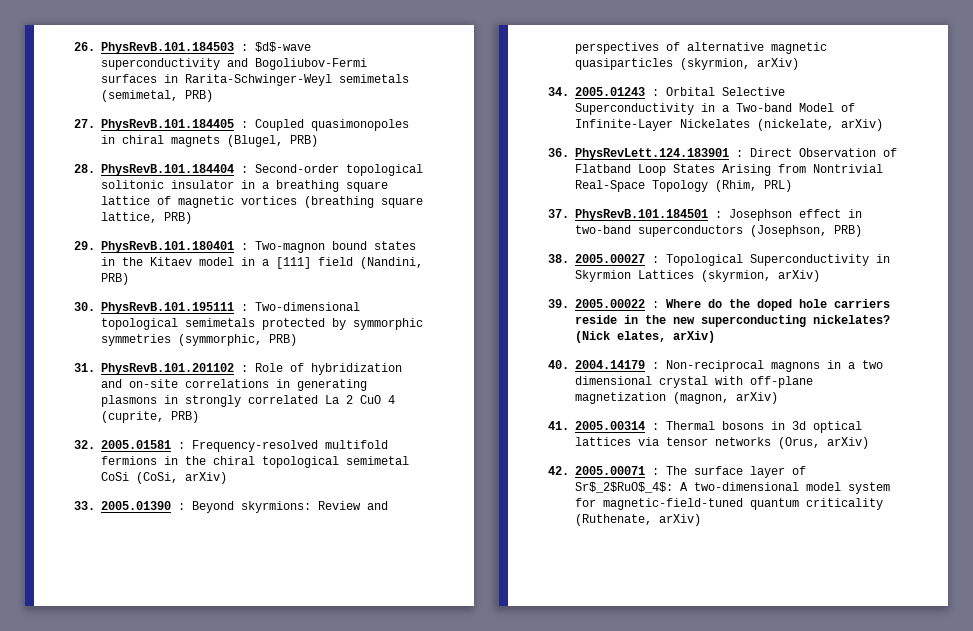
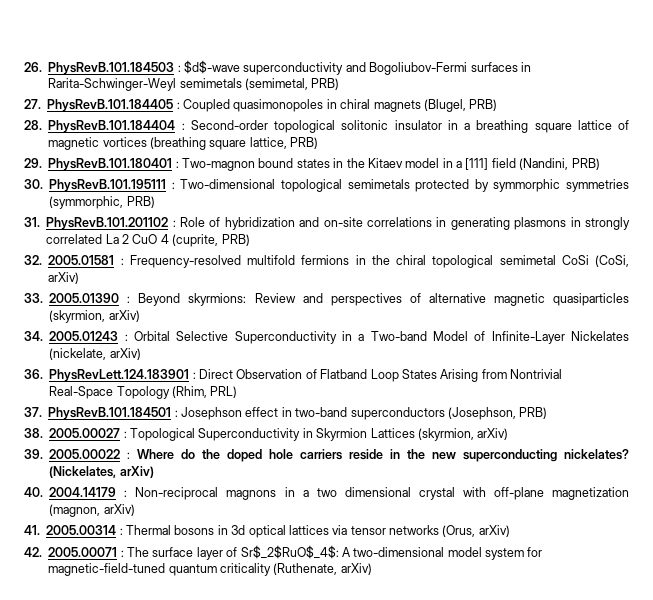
[575,331,666,343] (Nick elates, -> [49,466,117,478] (Nickelates,

